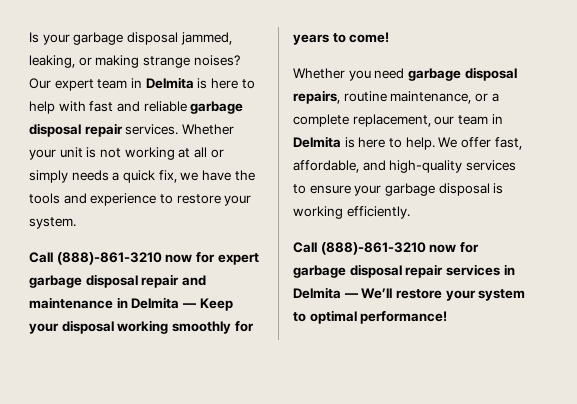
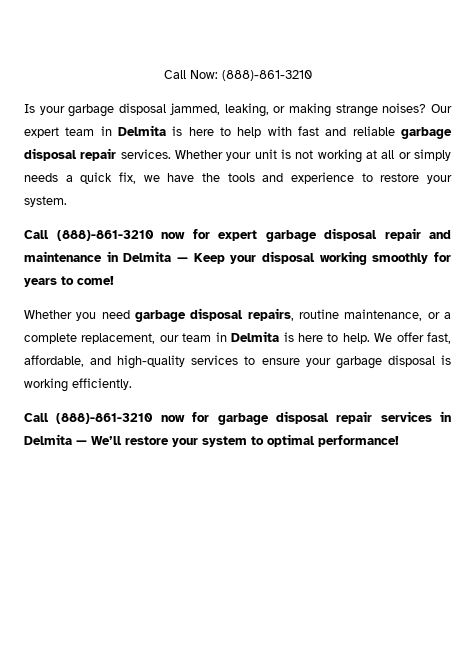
(29, 37) none -> [163,70,312,81] Call Now: (888)-861-3210 //

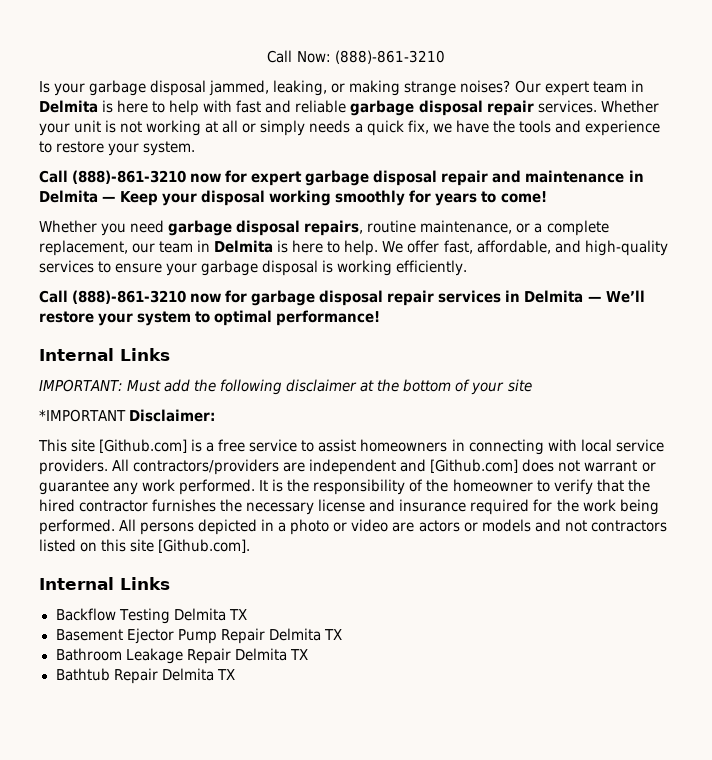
(399, 441) none -> [39,348,170,361] [39,379,532,395] [39,409,216,422] [38,439,664,455] [39,459,656,475] [39,479,650,495] [39,499,659,515] [39,519,667,535] [39,539,251,553] [39,577,170,590] [55,608,247,624] [55,628,342,644] [55,648,308,664] [55,668,235,684] // Internal Links // IMPORTANT: Must add the following disclaimer at the bottom of your site // *IMPORTANT Disclaimer: // This site [Github.com] is a free service to assist homeowners in connecting with local service providers. All contractors/providers are independent and [Github.com] does not warrant or guarantee any work performed. It is the responsibility of the homeowner to verify that the hired contractor furnishes the necessary license and insurance required for the work being performed. All persons depicted in a photo or video are actors or models and not contractors listed on this site [Github.com]. // Internal Links // Backflow Testing Delmita TX // Basement Ejector Pump Repair Delmita TX // Bathroom Leakage Repair Delmita TX // Bathtub Repair Delmita TX

